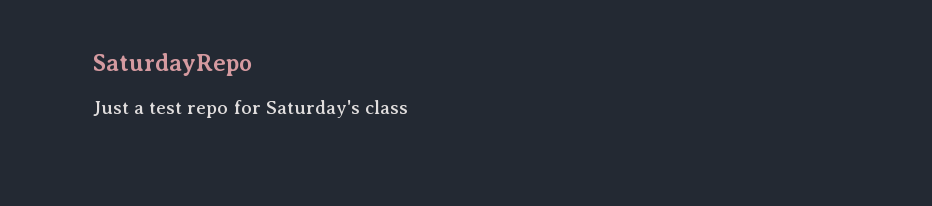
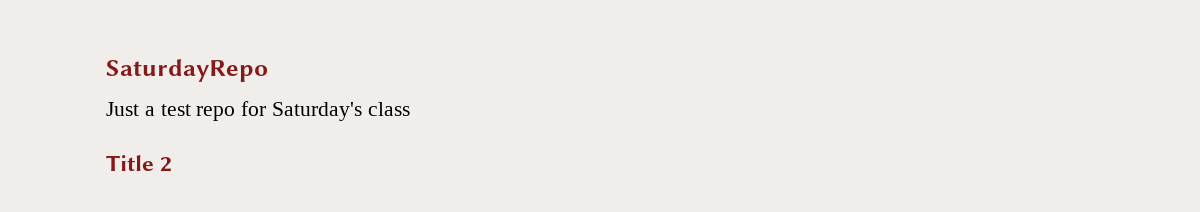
(408, 107) none -> [106,155,173,172] // Title 2

